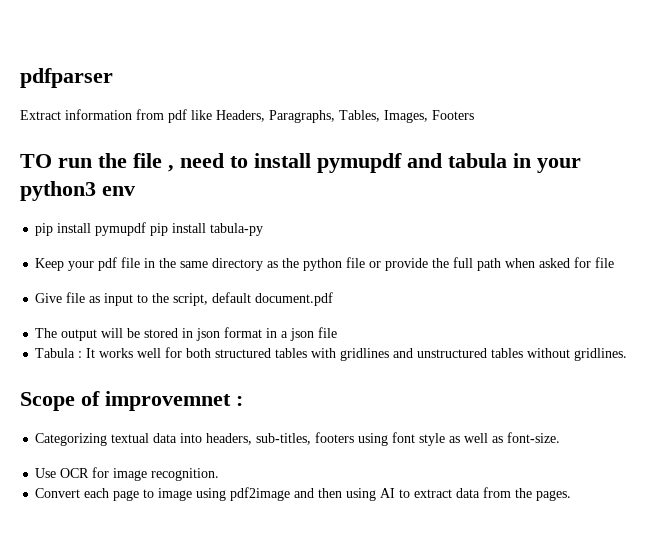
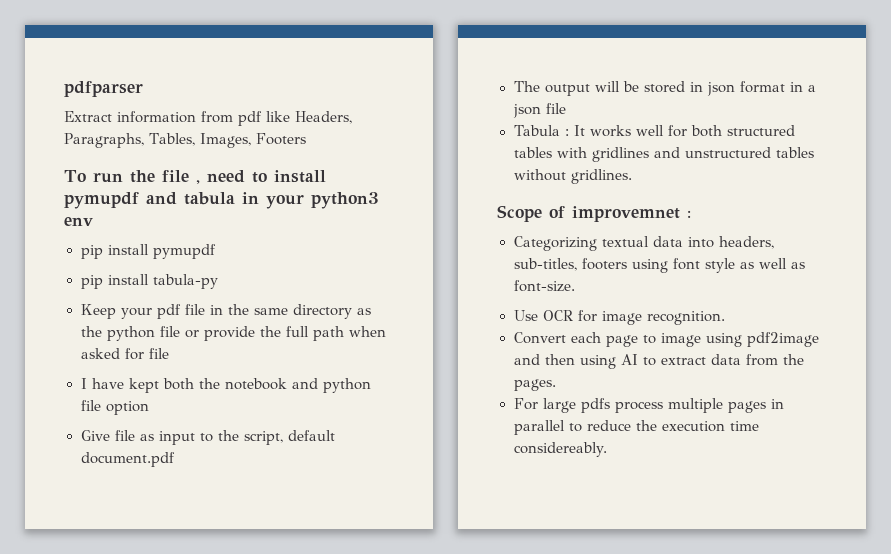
[20,154,52,168] TO -> [64,170,86,182] To
(147, 229) none -> (216, 251) //
(615, 262) none -> [80,378,371,393] [80,400,149,415] // I have kept both the notebook and python file option
(572, 495) none -> [513,398,784,413] [513,420,759,435] [513,442,608,457] // For large pdfs process multiple pages in parallel to reduce the execution time considereably.

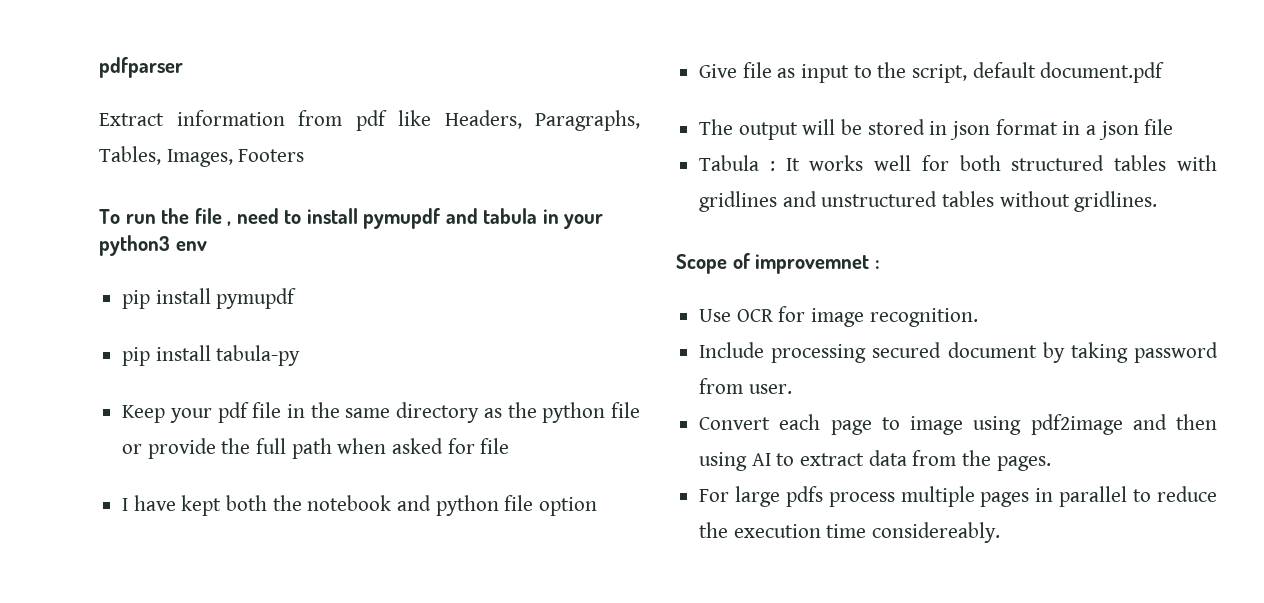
[513,236,774,251] [513,258,805,273] [513,280,575,292] // Categorizing textual data into headers, sub-titles, footers using font style as well as font-size. -> (880, 264) none
(725, 318) none -> [699,342,1218,363] [699,378,792,394] // Include processing secured document by taking password from user.

